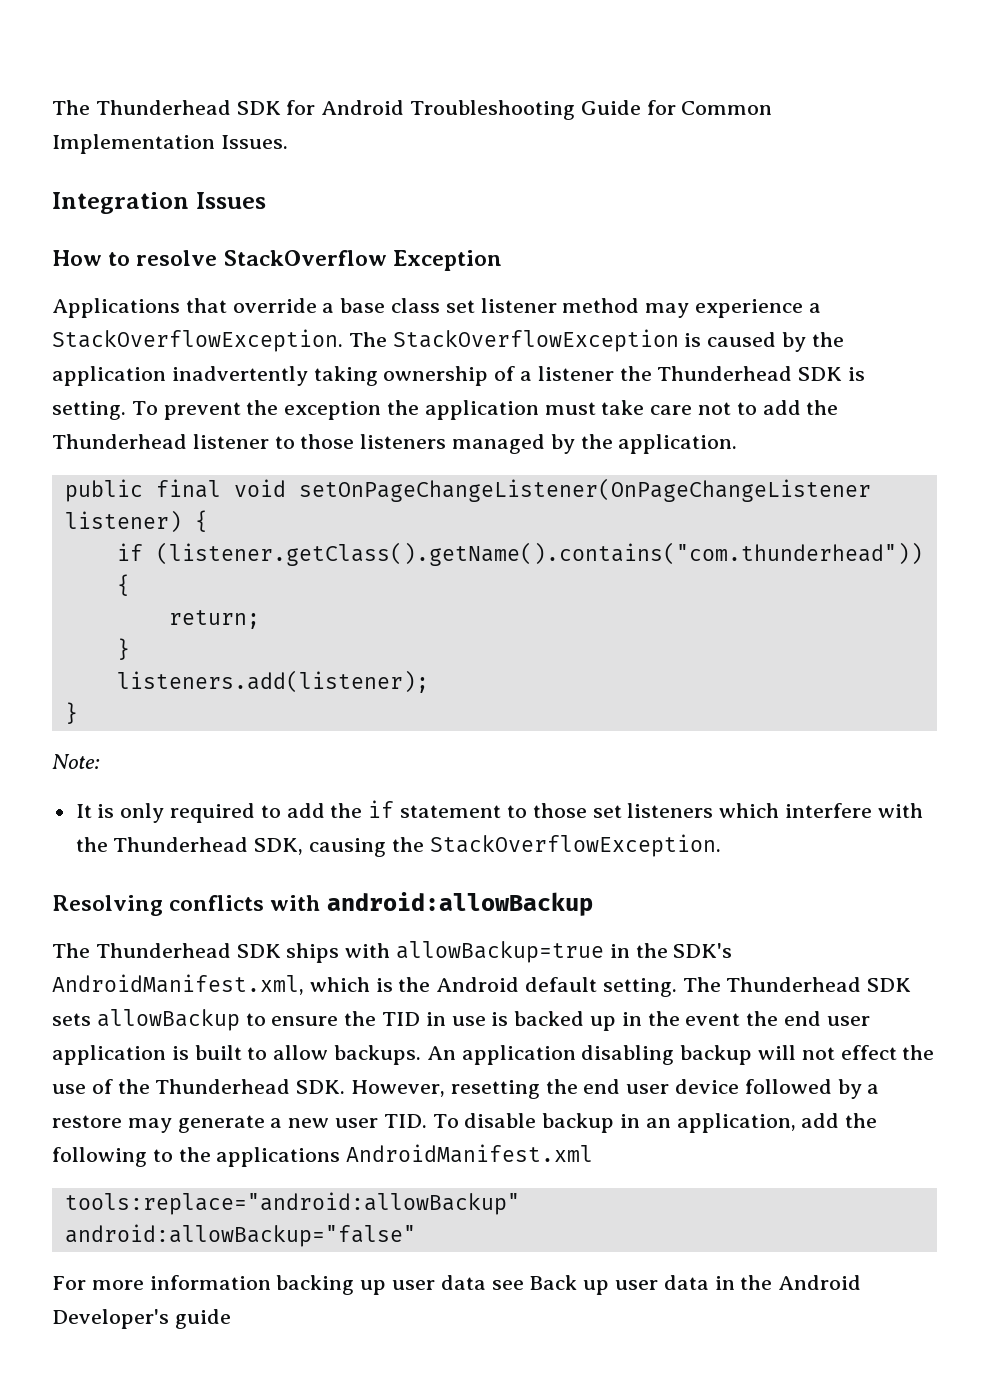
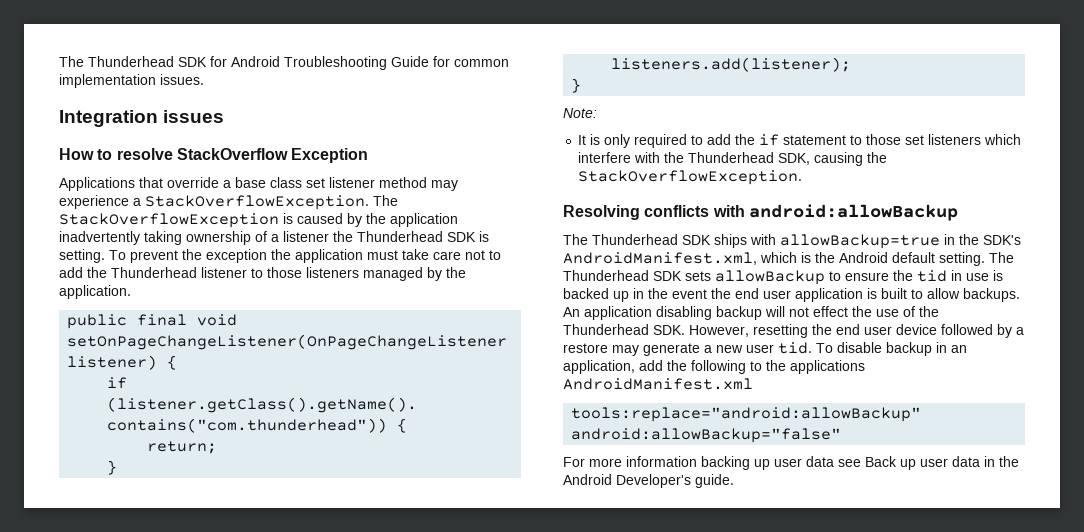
[681,101,773,115] [52,134,288,154] Common Implementation Issues. -> [454,59,509,67] [59,74,204,88] common implementation issues.
[195,192,266,209] Issues -> [163,110,225,123] issues
[382,1012,421,1026] TID -> [917,270,947,282] tid
[383,1114,427,1128] TID. -> [778,342,812,354] tid.
[174,1309,231,1329] guide -> [695,474,734,488] guide.

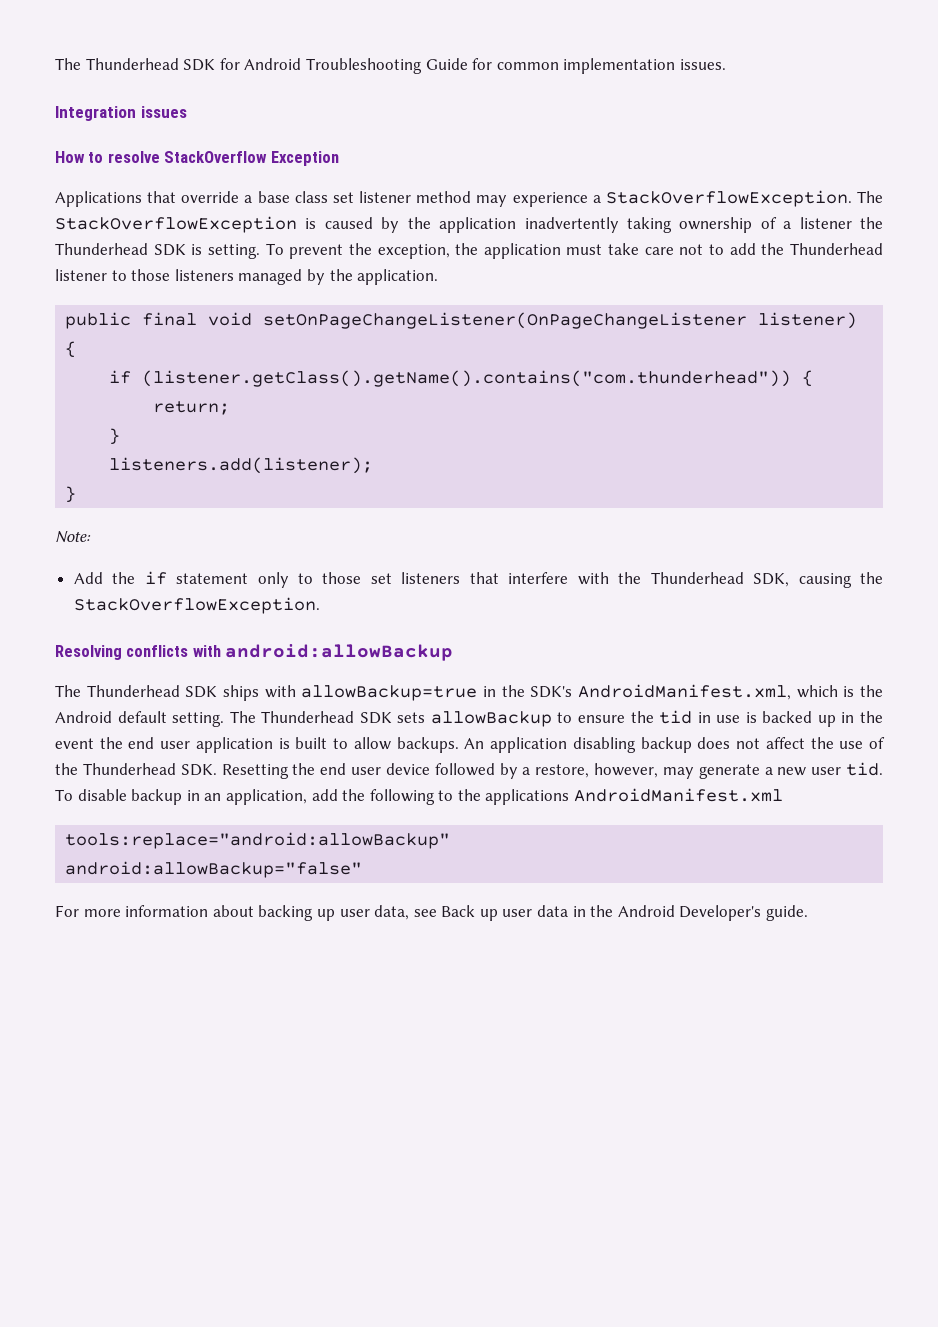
[206,249,267,263] exception -> [377,244,450,259] exception,
[578,134,732,148] It is only required to add -> [73,572,103,584] Add
(847, 140) none -> [257,572,289,588] only
[984,134,1022,145] which -> [469,572,499,584] that
[765,306,848,317] will not effect -> [697,737,805,749] does not affect
[689,324,808,338] However, resetting -> [221,764,289,779] Resetting
[563,343,608,353] restore -> [535,763,658,778] restore, however,
(697, 461) none -> [212,905,254,917] about
[806,456,834,467] data -> [374,905,410,920] data,

